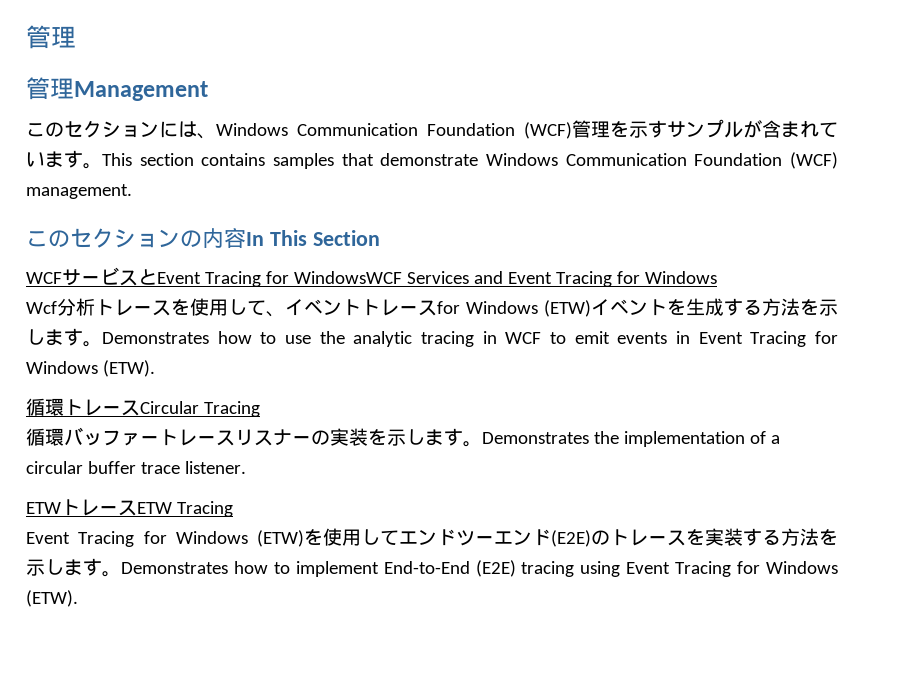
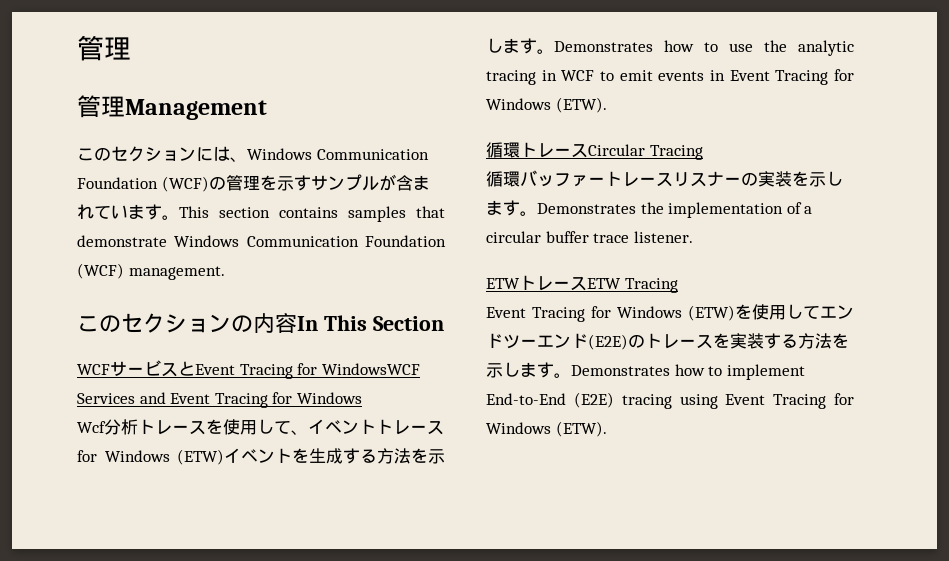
(572, 130) none -> [208,176,226,190] の

